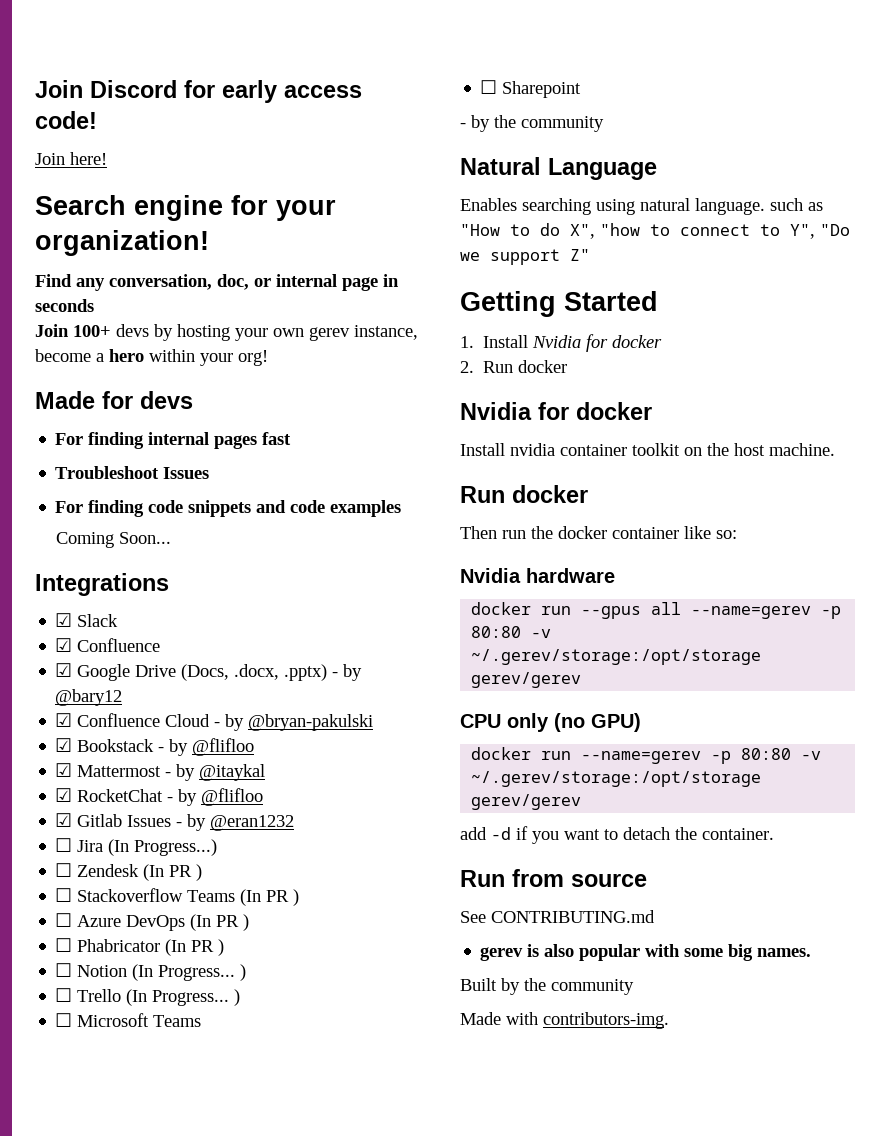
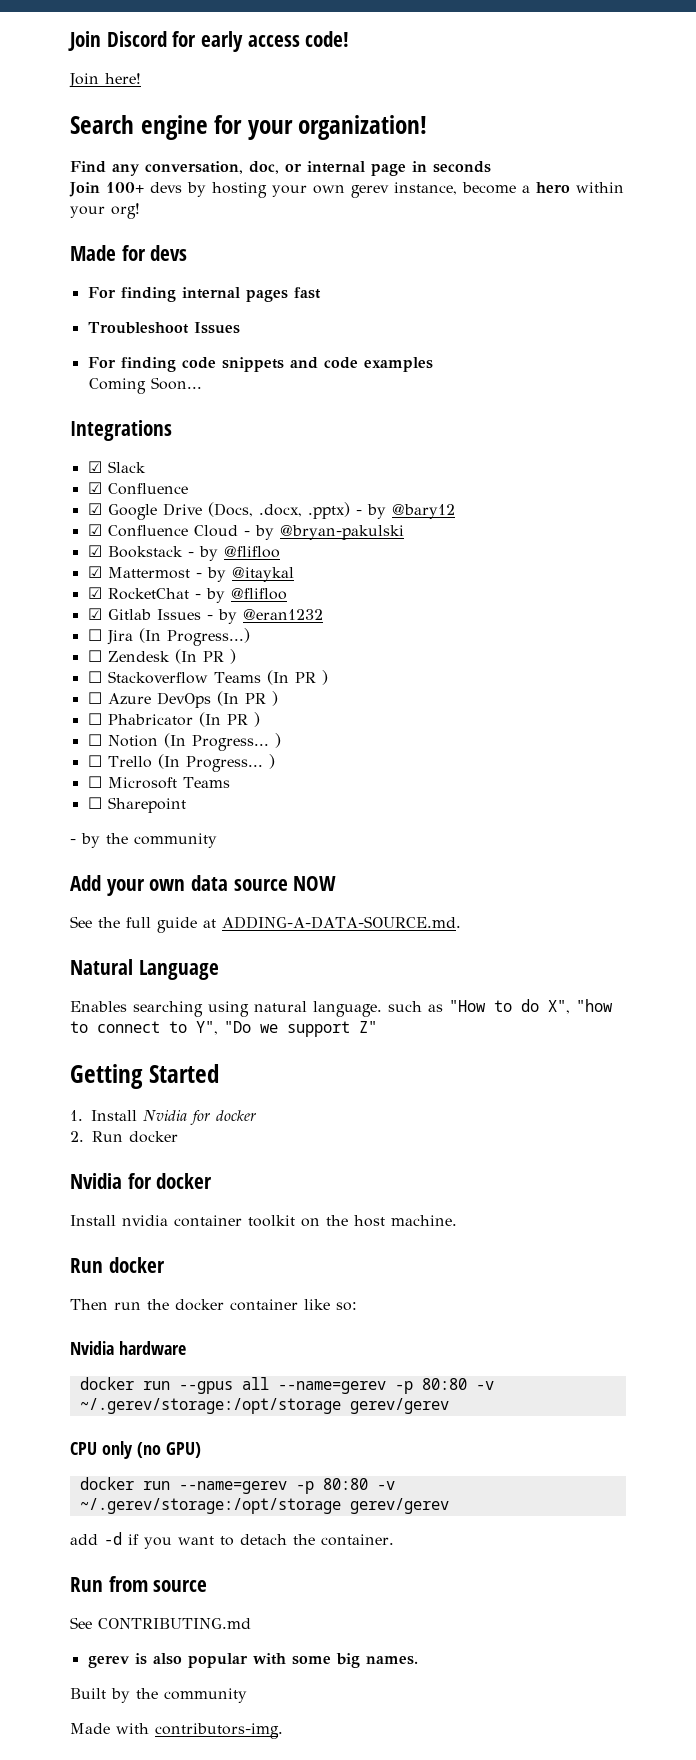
(604, 124) none -> [70,875,337,896] [70,916,461,933] // Add your own data source NOW // See the full guide at ADDING-A-DATA-SOURCE.md.

